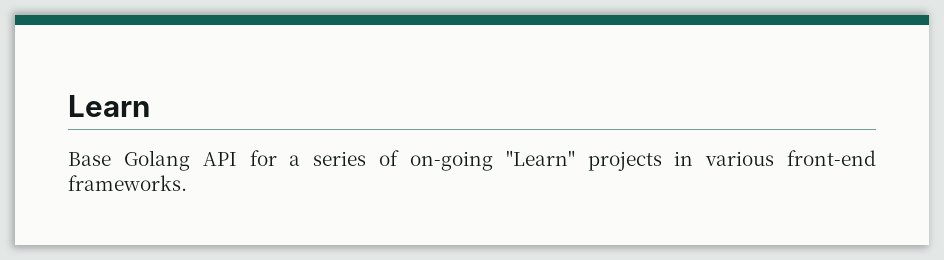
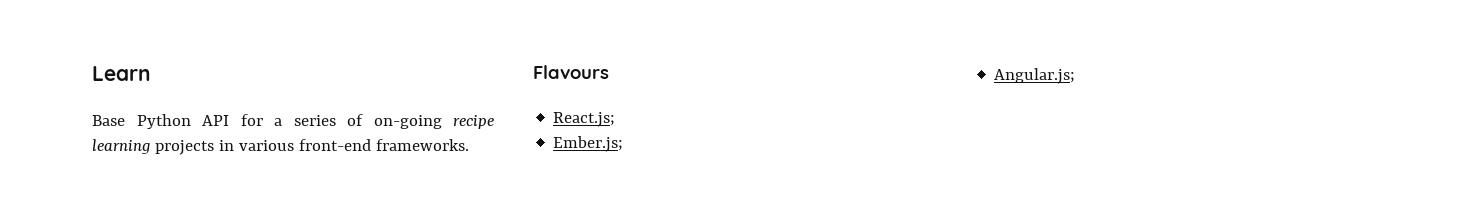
[123,150,190,171] Golang -> [136,114,191,129] Python
[505,150,575,166] "Learn" -> [453,115,494,129] [92,139,150,154] recipe learning
(187, 183) none -> [533,65,609,79] [553,112,616,127] [553,136,624,152] [994,68,1076,84] // Flavours // React.js; // Ember.js; // Angular.js;

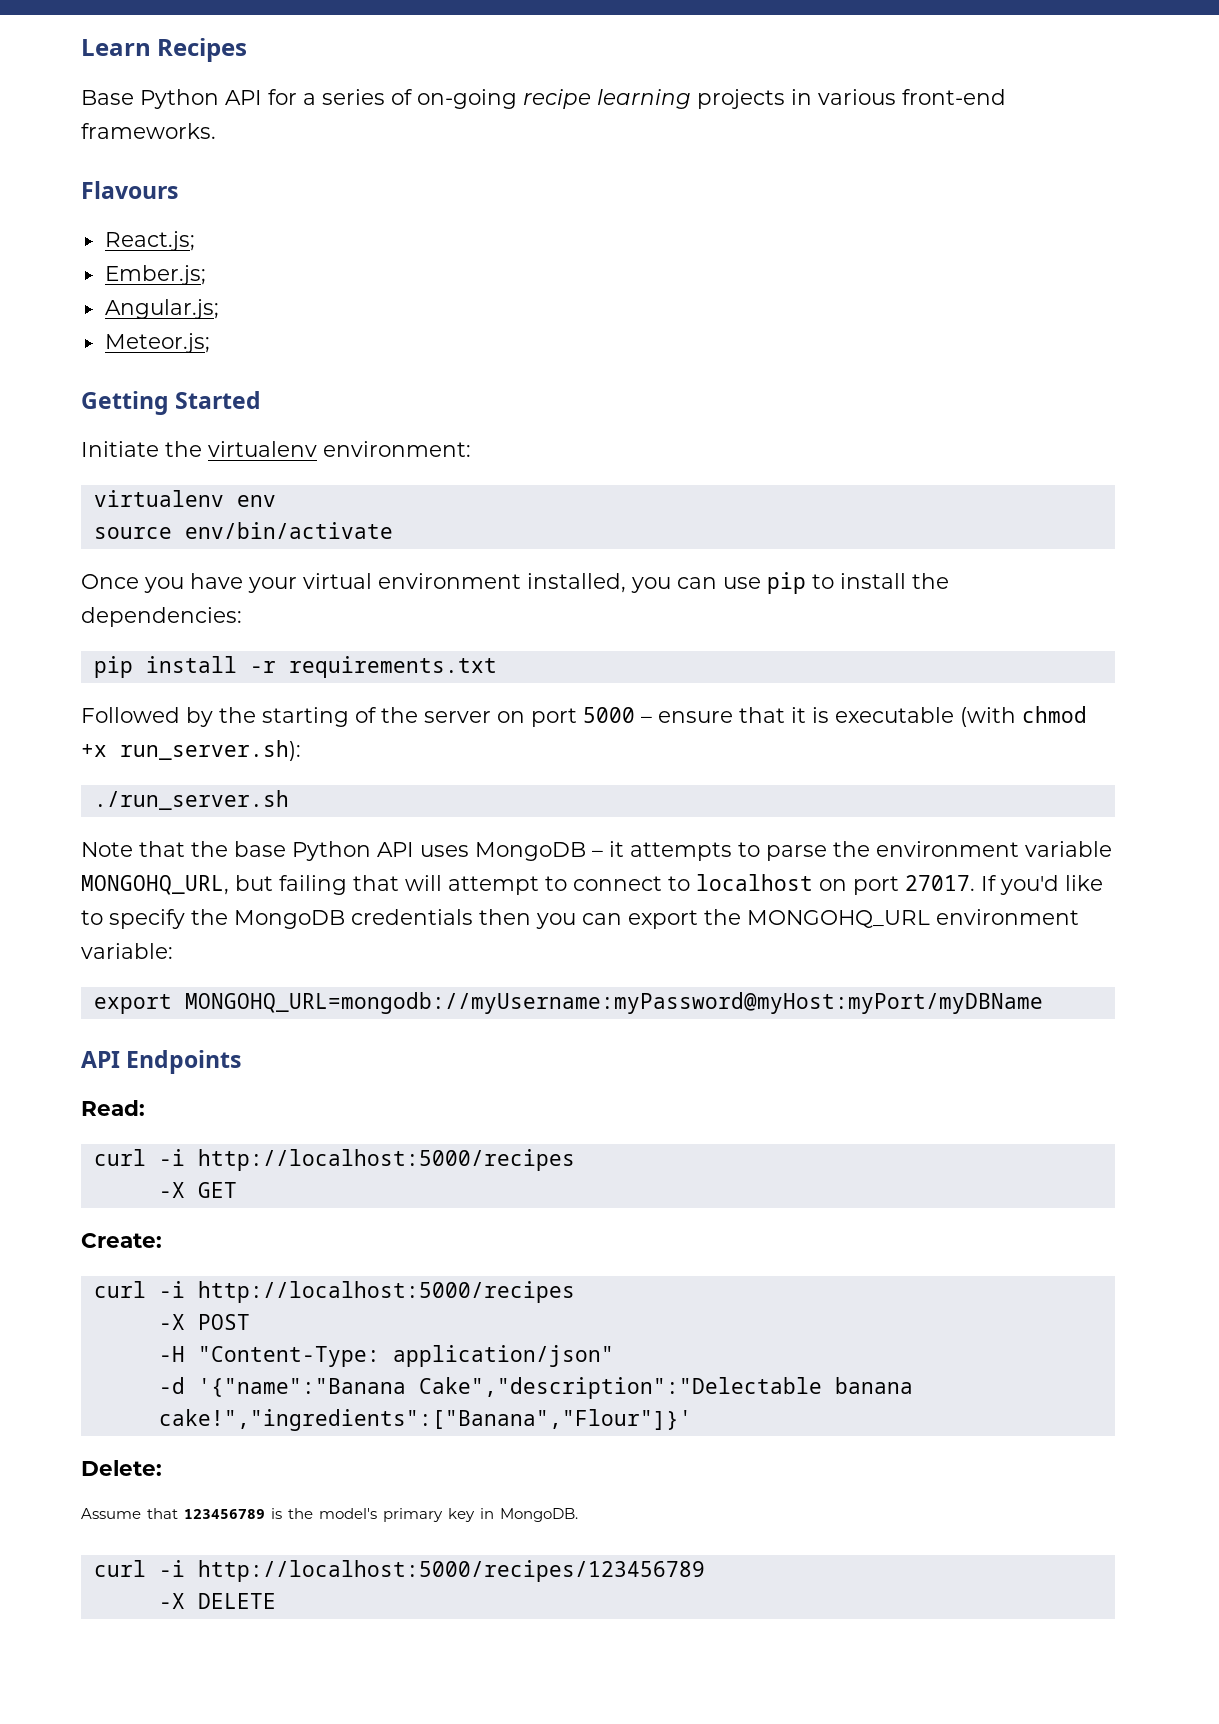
(151, 73) none -> [157,38,248,62] Recipes
(1076, 76) none -> [104,333,210,353] [81,391,262,415] [81,441,471,457] [93,490,276,507] [93,522,393,539] [81,572,949,594] [81,607,242,627] [93,656,497,678] [81,706,1087,727] [81,740,301,761] [93,790,289,810] [81,841,1112,861] [81,874,1103,895] [81,909,1079,929] [81,943,173,959] [93,992,1043,1014] [81,1050,242,1074] [81,1100,145,1116] [93,1149,575,1171] [158,1182,237,1198] [81,1233,162,1248] [93,1281,575,1303] [158,1314,250,1330] [158,1345,614,1367] [158,1377,913,1399] [158,1409,692,1431] [81,1460,162,1476] [81,1508,578,1522] [93,1560,705,1582] [158,1593,276,1609] // Meteor.js; // Getting Started // Initiate the virtualenv environment: // virtualenv env // source env/bin/activate // Once you have your virtual environment installed, you can use pip to install the dependencies: // pip install -r requirements.txt // Followed by the starting of the server on port 5000 – ensure that it is executable (with chmod +x run_server.sh): // ./run_server.sh // Note that the base Python API uses MongoDB – it attempts to parse the environment variable MONGOHQ_URL, but failing that will attempt to connect to localhost on port 27017. If you'd like to specify the MongoDB credentials then you can export the MONGOHQ_URL environment variable: // export MONGOHQ_URL=mongodb://myUsername:myPassword@myHost:myPort/myDBName // API Endpoints // Read: // curl -i http://localhost:5000/recipes // -X GET // Create: // curl -i http://localhost:5000/recipes // -X POST // -H "Content-Type: application/json" // -d '{"name":"Banana Cake","description":"Delectable banana cake!","ingredients":["Banana","Flour"]}' // Delete: // Assume that 123456789 is the model's primary key in MongoDB. // curl -i http://localhost:5000/recipes/123456789 // -X DELETE

